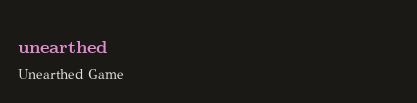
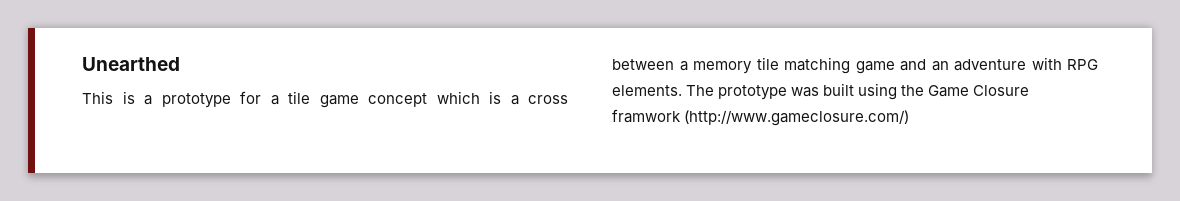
[18,41,107,53] [18,69,124,79] unearthed // Unearthed Game -> [82,57,180,71] [82,91,568,108] [612,57,1098,74] [612,83,1030,100] [612,109,910,126] Unearthed // This is a prototype for a tile game concept which is a cross between a memory tile matching game and an adventure with RPG elements. The prototype was built using the Game Closure framwork (http://www.gameclosure.com/)

